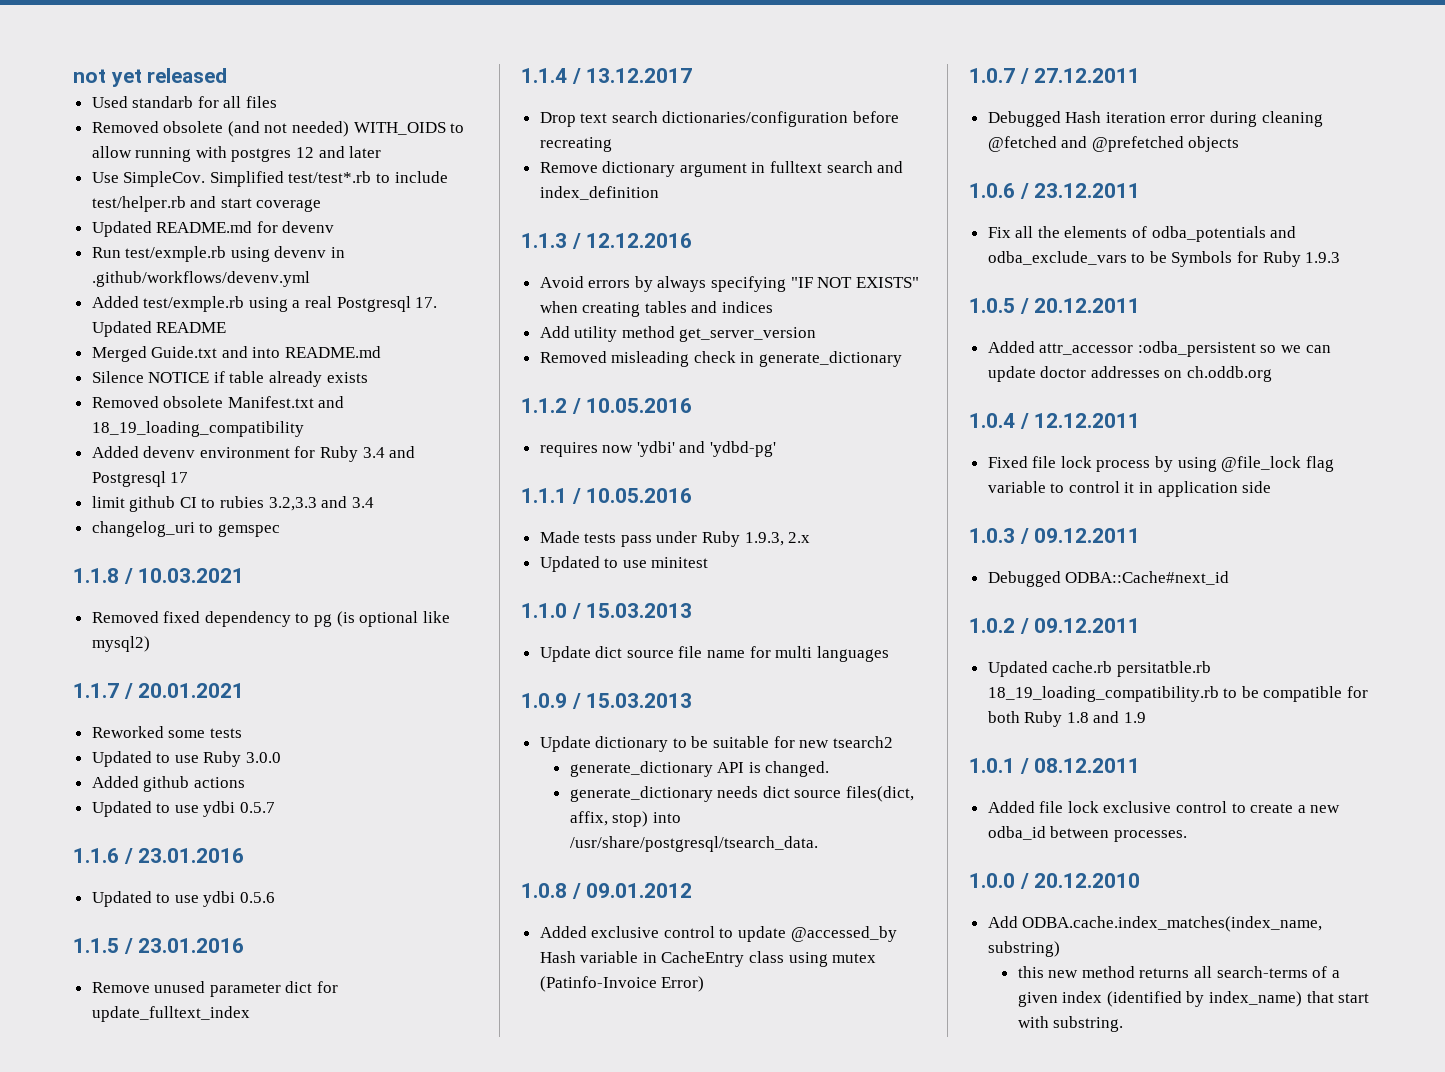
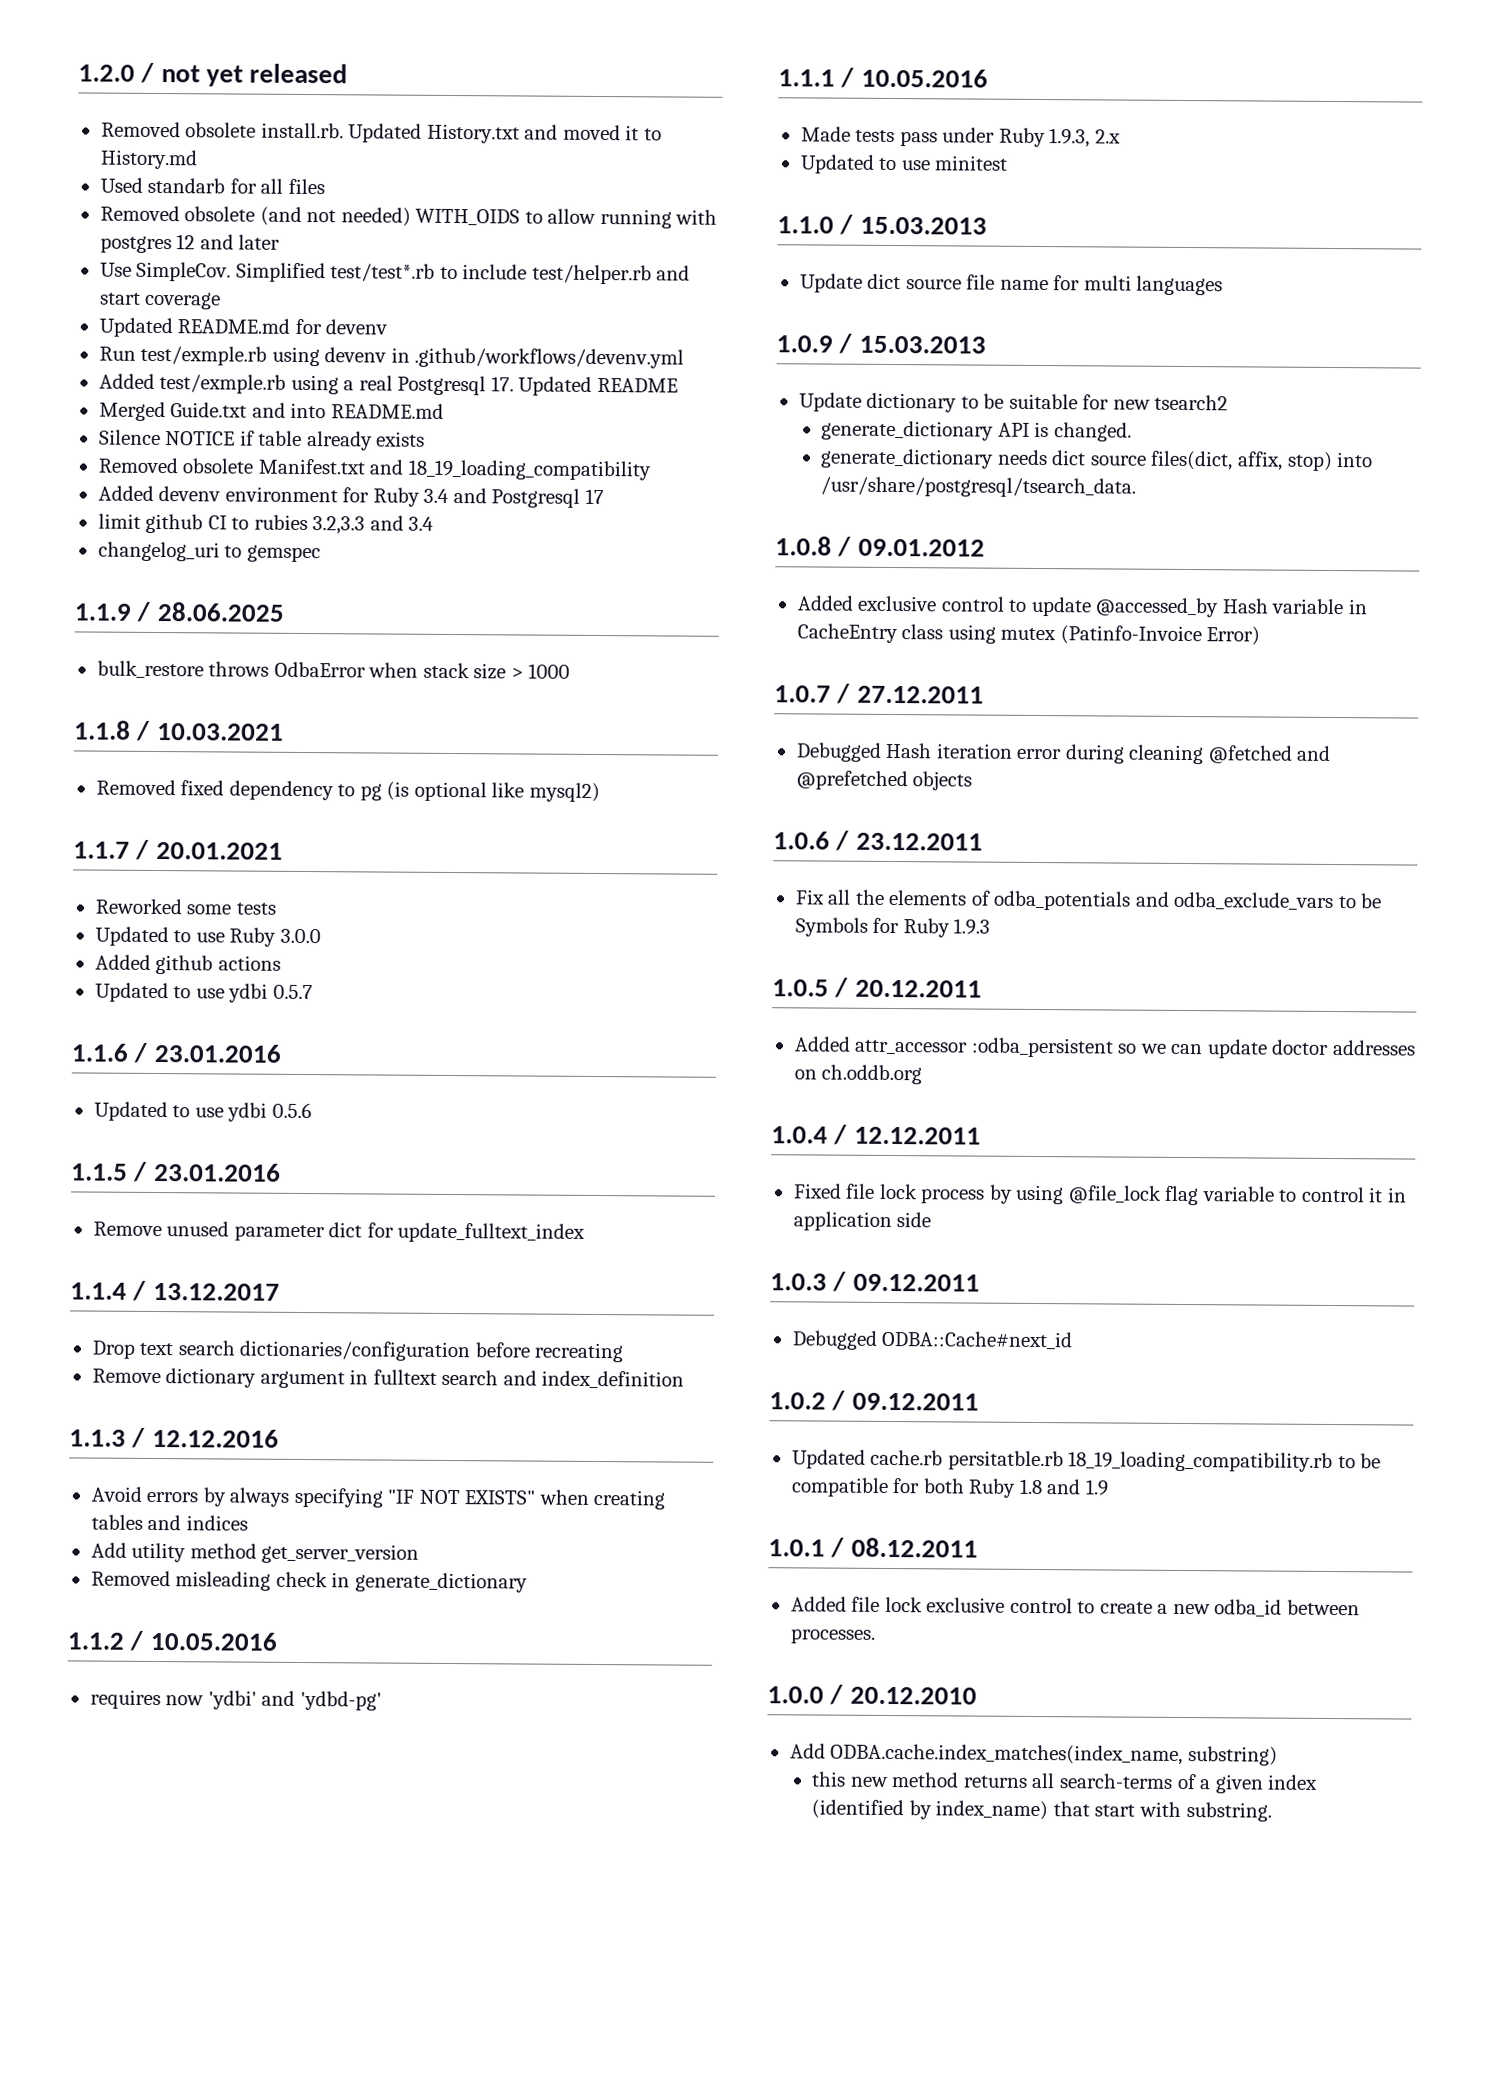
(73, 76) none -> [78,62,155,83] 1.2.0 /
(228, 75) none -> [100,121,662,144] [99,149,198,170] // Removed obsolete install.rb. Updated History.txt and moved it to History.md
(280, 530) none -> [74,601,285,622] [96,660,571,680] // 1.1.9 / 28.06.2025 // bulk_restore throws OdbaError when stack size > 1000

